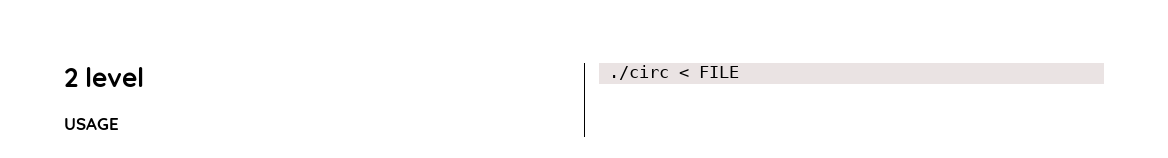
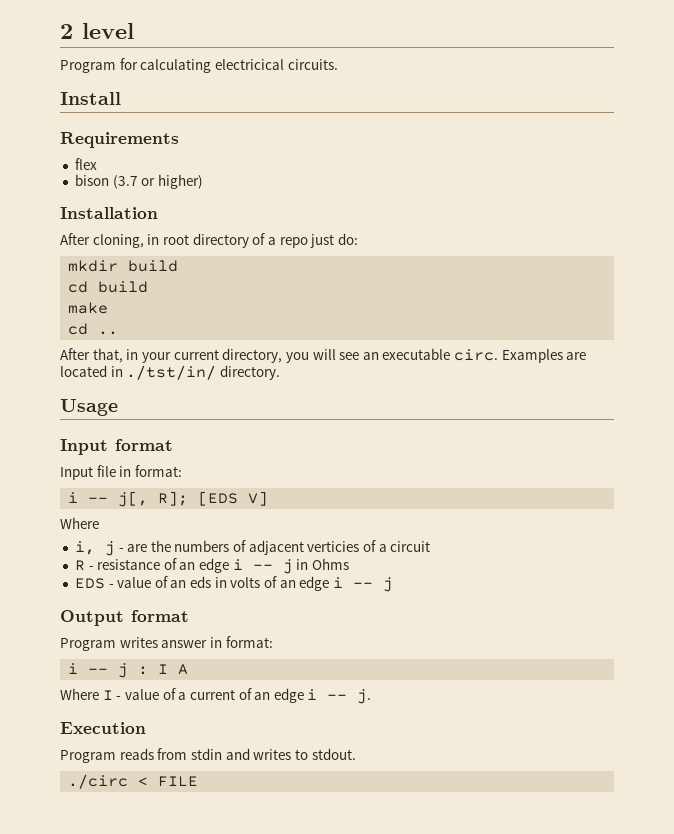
[64,117,119,130] USAGE -> [60,58,338,73] [60,92,121,105] [60,132,179,148] [74,158,97,170] [74,174,203,189] [60,207,158,219] [60,233,358,248] [68,260,179,272] [68,281,149,293] [68,302,109,314] [68,323,119,335] [60,348,587,363] [60,365,280,380] [60,399,118,416] [60,439,173,455] [60,465,182,480] [68,491,269,507] [60,517,99,529] [74,540,431,556] [74,558,350,574] [74,576,393,592] [60,610,189,626] [60,636,273,651] [68,663,189,678] [60,688,372,704] [60,722,146,734] [60,748,356,763] Program for calculating electricical circuits. // Install // Requirements // flex // bison (3.7 or higher) // Installation // After cloning, in root directory of a repo just do: // mkdir build // cd build // make // cd .. // After that, in your current directory, you will see an executable circ. Examples are located in ./tst/in/ directory. // Usage // Input format // Input file in format: // i -- j[, R]; [EDS V] // Where // i, j - are the numbers of adjacent verticies of a circuit // R - resistance of an edge i -- j in Ohms // EDS - value of an eds in volts of an edge i -- j // Output format // Program writes answer in format: // i -- j : I A // Where I - value of a current of an edge i -- j. // Execution // Program reads from stdin and writes to stdout.

